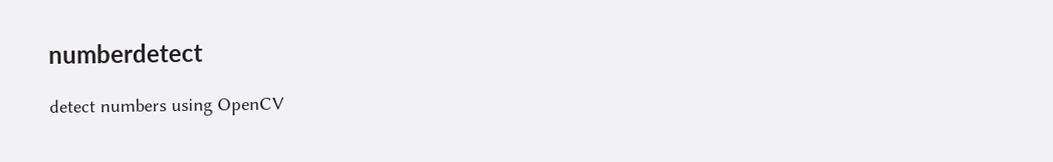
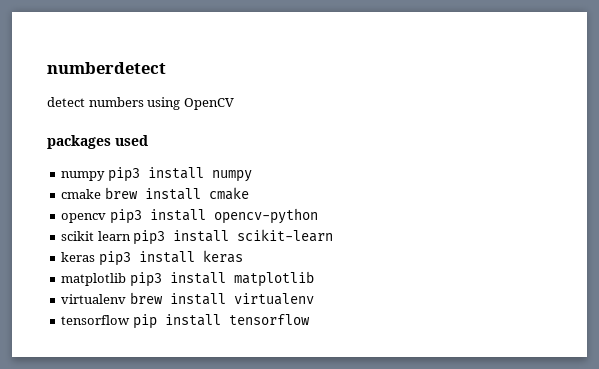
(285, 106) none -> [47,135,148,149] [61,167,252,182] [61,187,249,200] [61,208,318,224] [61,229,334,245] [61,250,243,266] [61,271,314,287] [61,292,314,305] [61,314,310,329] // packages used // numpy pip3 install numpy // cmake brew install cmake // opencv pip3 install opencv-python // scikit learn pip3 install scikit-learn // keras pip3 install keras // matplotlib pip3 install matplotlib // virtualenv brew install virtualenv // tensorflow pip install tensorflow

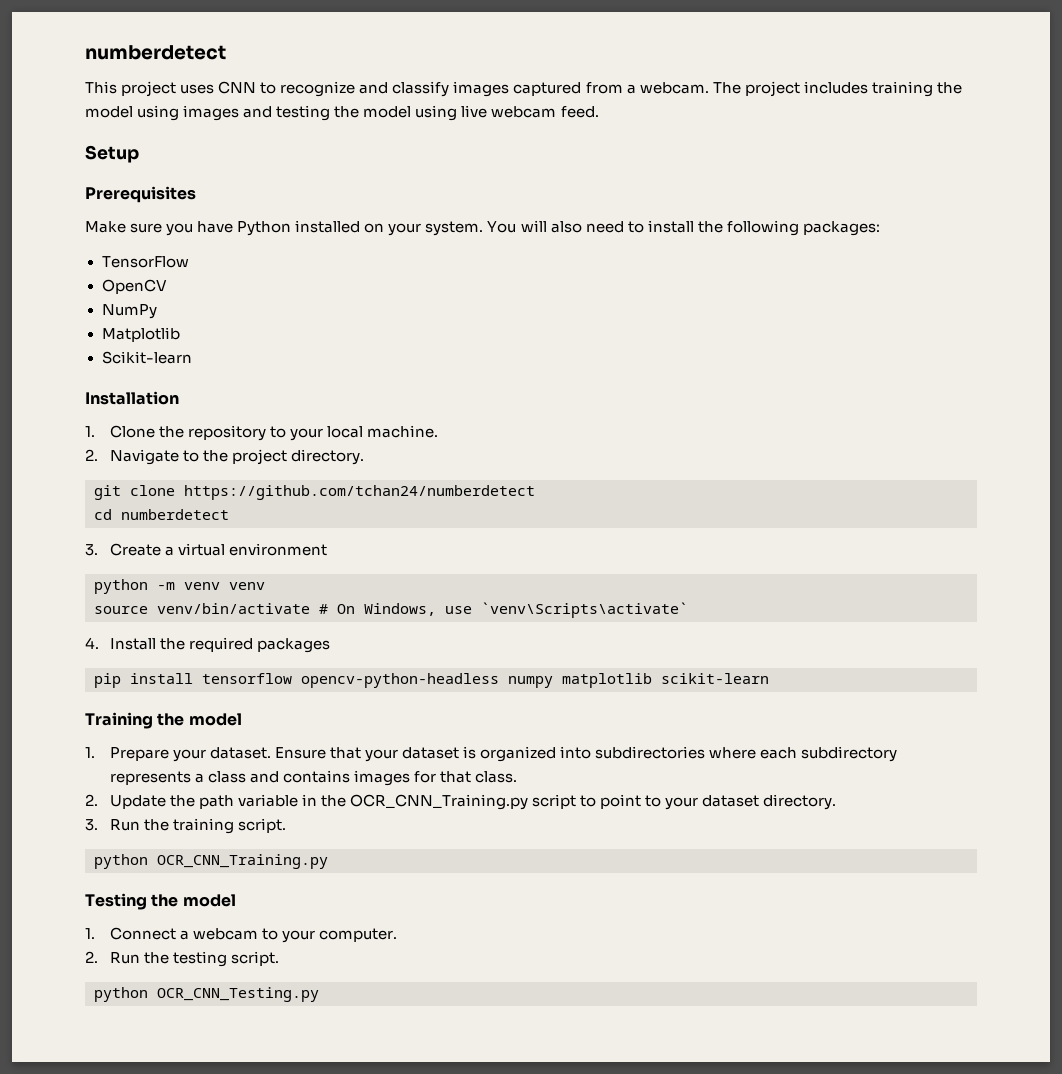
[47,62,166,74] [47,97,234,110] [47,135,148,149] [61,167,252,182] [61,187,249,200] [61,208,318,224] [61,229,334,245] [61,250,243,266] [61,271,314,287] [61,292,314,305] [61,314,310,329] numberdetect // detect numbers using OpenCV // packages used // numpy pip3 install numpy // cmake brew install cmake // opencv pip3 install opencv-python // scikit learn pip3 install scikit-learn // keras pip3 install keras // matplotlib pip3 install matplotlib // virtualenv brew install virtualenv // tensorflow pip install tensorflow -> [85,45,226,60] [85,81,962,97] [85,105,599,121] [85,145,139,163] [85,186,196,203] [85,220,880,236] [101,256,189,268] [101,279,167,294] [101,304,157,319] [101,327,180,342] [101,351,192,364] [85,391,179,405] [85,425,438,441] [85,449,364,465] [94,485,535,500] [94,509,229,520] [85,543,327,556] [94,579,265,594] [94,602,688,618] [85,637,330,653] [94,673,769,688] [85,712,242,729] [85,746,898,762] [109,770,517,786] [85,794,837,810] [85,818,286,834] [94,854,328,869] [85,893,236,910] [85,927,397,943] [85,951,279,967] [94,987,319,1002] numberdetect // This project uses CNN to recognize and classify images captured from a webcam. The project includes training the model using images and testing the model using live webcam feed. // Setup // Prerequisites // Make sure you have Python installed on your system. You will also need to install the following packages: // TensorFlow // OpenCV // NumPy // Matplotlib // Scikit-learn // Installation // 1. Clone the repository to your local machine. // 2. Navigate to the project directory. // git clone https://github.com/tchan24/numberdetect // cd numberdetect // 3. Create a virtual environment // python -m venv venv // source venv/bin/activate # On Windows, use `venv\Scripts\activate` // 4. Install the required packages // pip install tensorflow opencv-python-headless numpy matplotlib scikit-learn // Training the model // 1. Prepare your dataset. Ensure that your dataset is organized into subdirectories where each subdirectory represents a class and contains images for that class. // 2. Update the path variable in the OCR_CNN_Training.py script to point to your dataset directory. // 3. Run the training script. // python OCR_CNN_Training.py // Testing the model // 1. Connect a webcam to your computer. // 2. Run the testing script. // python OCR_CNN_Testing.py

